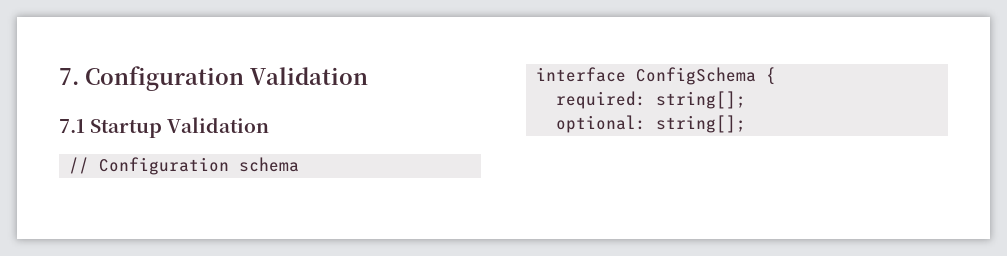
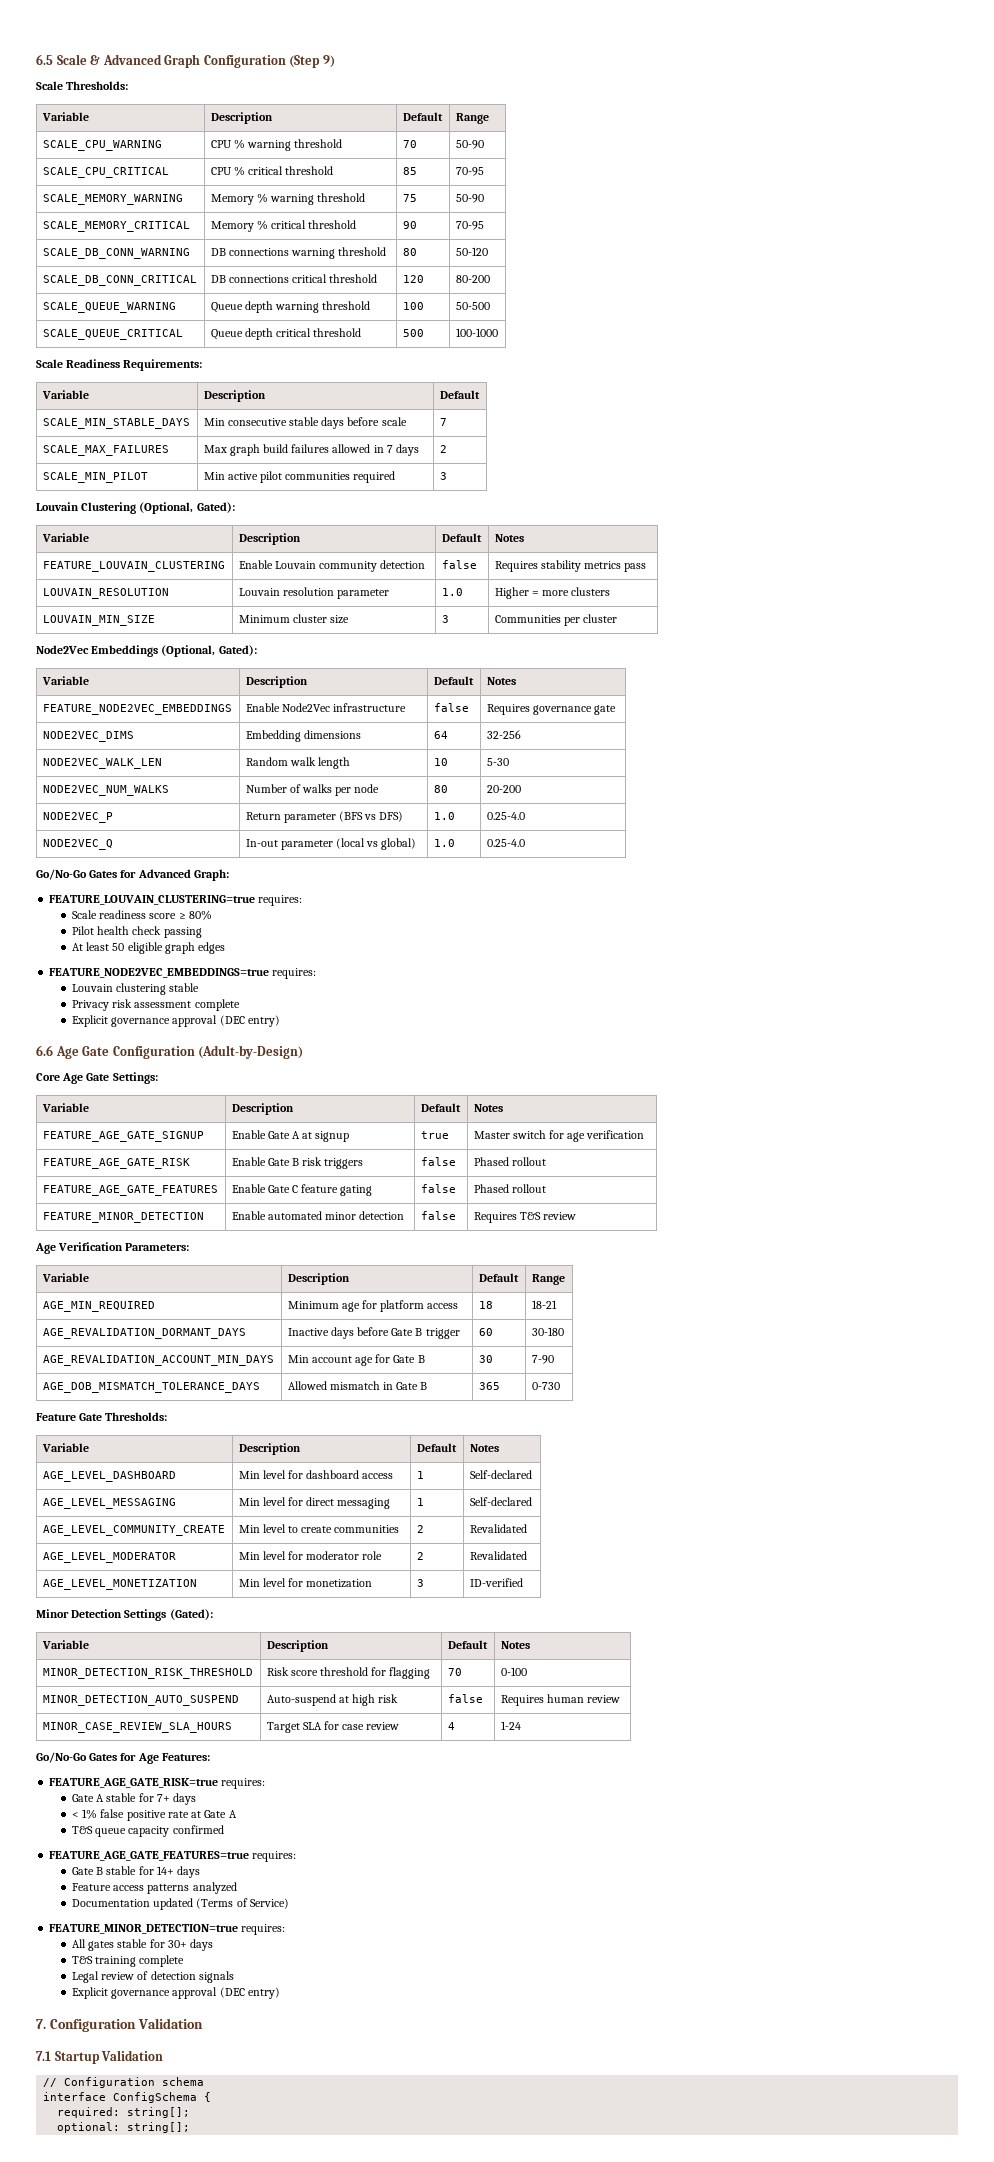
(59, 76) none -> [36,54,335,68] [36,81,129,90] [41,112,89,121] [210,112,273,124] [402,112,443,121] [455,113,489,124] [42,140,162,151] [210,139,343,151] [402,140,417,148] [455,140,484,149] [42,167,169,178] [210,166,334,176] [402,167,417,175] [455,167,484,176] [42,194,183,205] [210,193,366,205] [402,194,417,202] [455,194,484,203] [42,221,190,232] [210,220,357,232] [402,221,417,229] [455,221,484,230] [42,248,190,259] [210,247,387,259] [402,248,417,256] [455,247,488,256] [42,275,197,286] [210,274,378,283] [402,275,424,283] [455,275,490,283] [42,302,176,313] [210,301,371,313] [402,302,424,310] [455,302,490,310] [42,329,183,340] [210,328,362,340] [402,329,424,337] [455,328,498,337] [36,359,203,371] [41,390,89,399] [203,390,266,402] [439,390,480,399] [42,418,190,429] [203,417,407,429] [439,418,447,426] [42,445,169,456] [203,444,420,456] [439,445,447,453] [42,472,148,483] [203,471,396,483] [439,472,447,480] [36,502,235,514] [41,533,89,542] [238,533,301,545] [441,533,482,542] [494,534,524,542] [42,561,225,572] [238,560,426,572] [441,560,477,569] [494,560,647,572] [42,588,169,599] [238,587,390,599] [441,588,463,596] [494,587,611,599] [42,615,155,626] [238,614,350,624] [441,615,449,623] [494,614,618,626] [36,645,257,657] [41,676,89,685] [245,676,308,688] [433,676,474,685] [486,677,516,685] [42,704,232,715] [245,703,407,712] [433,703,469,712] [486,704,617,715] [42,731,134,742] [245,730,361,742] [433,731,448,739] [486,730,521,739] [42,758,162,769] [245,757,351,769] [433,758,448,766] [486,758,509,766] [42,785,169,796] [245,784,380,796] [433,785,448,793] [486,785,521,793] [42,812,113,823] [245,811,404,823] [433,812,455,820] [486,812,525,820] [42,839,113,850] [245,838,417,850] [433,839,455,847] [486,839,525,847] [36,869,229,881] [49,895,303,906] [72,910,212,920] [72,926,202,938] [72,942,226,954] [49,968,317,979] [72,983,200,995] [72,999,240,1011] [72,1015,280,1027] [36,1045,304,1059] [36,1072,158,1084] [41,1103,89,1112] [231,1103,294,1115] [420,1103,461,1112] [473,1104,503,1112] [42,1131,204,1142] [231,1130,350,1142] [420,1131,449,1139] [473,1130,645,1142] [42,1158,190,1169] [231,1157,364,1169] [420,1157,456,1166] [473,1157,546,1166] [42,1185,218,1196] [231,1184,373,1196] [420,1184,456,1193] [473,1184,546,1193] [42,1212,204,1223] [231,1211,405,1220] [420,1211,456,1220] [473,1212,577,1223] [35,1242,190,1254] [41,1273,89,1282] [287,1273,350,1285] [478,1273,519,1282] [531,1274,565,1285] [42,1301,155,1312] [287,1300,459,1312] [478,1301,493,1309] [531,1300,557,1309] [42,1328,246,1339] [287,1327,460,1339] [478,1328,493,1336] [531,1327,564,1336] [42,1355,274,1366] [287,1354,425,1366] [478,1355,493,1363] [531,1355,554,1364] [42,1382,260,1393] [287,1381,428,1390] [478,1382,500,1390] [531,1382,560,1390] [36,1412,168,1421] [41,1443,89,1452] [238,1443,301,1455] [416,1443,457,1452] [469,1444,499,1452] [42,1471,176,1482] [238,1470,394,1479] [416,1471,424,1479] [469,1470,532,1479] [42,1498,176,1509] [238,1497,391,1509] [416,1498,424,1506] [469,1497,532,1506] [42,1525,225,1536] [238,1524,400,1533] [416,1525,424,1533] [469,1524,527,1533] [42,1552,176,1563] [238,1551,383,1560] [416,1552,424,1560] [469,1551,527,1560] [42,1579,197,1590] [238,1578,373,1588] [416,1579,424,1587] [469,1578,523,1587] [36,1609,213,1621] [41,1640,89,1649] [266,1640,329,1652] [447,1640,488,1649] [500,1641,530,1649] [42,1668,253,1679] [266,1667,431,1679] [447,1668,462,1676] [500,1667,527,1676] [42,1695,239,1706] [266,1694,399,1706] [447,1694,483,1703] [500,1694,621,1706] [42,1722,232,1733] [266,1721,400,1733] [447,1722,455,1730] [500,1721,521,1730] [36,1752,210,1764] [49,1778,266,1789] [72,1793,197,1805] [72,1809,237,1821] [72,1825,224,1837] [49,1851,297,1862] [72,1866,201,1878] [72,1882,237,1894] [72,1898,289,1910] [49,1924,286,1935] [72,1939,214,1951] [72,1955,185,1967] [72,1971,234,1983] [72,1987,280,1999] 6.5 Scale & Advanced Graph Configuration (Step 9) // Scale Thresholds: // Variable | Description | Default | Range // SCALE_CPU_WARNING | CPU % warning threshold | 70 | 50-90 // SCALE_CPU_CRITICAL | CPU % critical threshold | 85 | 70-95 // SCALE_MEMORY_WARNING | Memory % warning threshold | 75 | 50-90 // SCALE_MEMORY_CRITICAL | Memory % critical threshold | 90 | 70-95 // SCALE_DB_CONN_WARNING | DB connections warning threshold | 80 | 50-120 // SCALE_DB_CONN_CRITICAL | DB connections critical threshold | 120 | 80-200 // SCALE_QUEUE_WARNING | Queue depth warning threshold | 100 | 50-500 // SCALE_QUEUE_CRITICAL | Queue depth critical threshold | 500 | 100-1000 // Scale Readiness Requirements: // Variable | Description | Default // SCALE_MIN_STABLE_DAYS | Min consecutive stable days before scale | 7 // SCALE_MAX_FAILURES | Max graph build failures allowed in 7 days | 2 // SCALE_MIN_PILOT | Min active pilot communities required | 3 // Louvain Clustering (Optional, Gated): // Variable | Description | Default | Notes // FEATURE_LOUVAIN_CLUSTERING | Enable Louvain community detection | false | Requires stability metrics pass // LOUVAIN_RESOLUTION | Louvain resolution parameter | 1.0 | Higher = more clusters // LOUVAIN_MIN_SIZE | Minimum cluster size | 3 | Communities per cluster // Node2Vec Embeddings (Optional, Gated): // Variable | Description | Default | Notes // FEATURE_NODE2VEC_EMBEDDINGS | Enable Node2Vec infrastructure | false | Requires governance gate // NODE2VEC_DIMS | Embedding dimensions | 64 | 32-256 // NODE2VEC_WALK_LEN | Random walk length | 10 | 5-30 // NODE2VEC_NUM_WALKS | Number of walks per node | 80 | 20-200 // NODE2VEC_P | Return parameter (BFS vs DFS) | 1.0 | 0.25-4.0 // NODE2VEC_Q | In-out parameter (local vs global) | 1.0 | 0.25-4.0 // Go/No-Go Gates for Advanced Graph: // FEATURE_LOUVAIN_CLUSTERING=true requires: // Scale readiness score ≥ 80% // Pilot health check passing // At least 50 eligible graph edges // FEATURE_NODE2VEC_EMBEDDINGS=true requires: // Louvain clustering stable // Privacy risk assessment complete // Explicit governance approval (DEC entry) // 6.6 Age Gate Configuration (Adult-by-Design) // Core Age Gate Settings: // Variable | Description | Default | Notes // FEATURE_AGE_GATE_SIGNUP | Enable Gate A at signup | true | Master switch for age verification // FEATURE_AGE_GATE_RISK | Enable Gate B risk triggers | false | Phased rollout // FEATURE_AGE_GATE_FEATURES | Enable Gate C feature gating | false | Phased rollout // FEATURE_MINOR_DETECTION | Enable automated minor detection | false | Requires T&S review // Age Verification Parameters: // Variable | Description | Default | Range // AGE_MIN_REQUIRED | Minimum age for platform access | 18 | 18-21 // AGE_REVALIDATION_DORMANT_DAYS | Inactive days before Gate B trigger | 60 | 30-180 // AGE_REVALIDATION_ACCOUNT_MIN_DAYS | Min account age for Gate B | 30 | 7-90 // AGE_DOB_MISMATCH_TOLERANCE_DAYS | Allowed mismatch in Gate B | 365 | 0-730 // Feature Gate Thresholds: // Variable | Description | Default | Notes // AGE_LEVEL_DASHBOARD | Min level for dashboard access | 1 | Self-declared // AGE_LEVEL_MESSAGING | Min level for direct messaging | 1 | Self-declared // AGE_LEVEL_COMMUNITY_CREATE | Min level to create communities | 2 | Revalidated // AGE_LEVEL_MODERATOR | Min level for moderator role | 2 | Revalidated // AGE_LEVEL_MONETIZATION | Min level for monetization | 3 | ID-verified // Minor Detection Settings (Gated): // Variable | Description | Default | Notes // MINOR_DETECTION_RISK_THRESHOLD | Risk score threshold for flagging | 70 | 0-100 // MINOR_DETECTION_AUTO_SUSPEND | Auto-suspend at high risk | false | Requires human review // MINOR_CASE_REVIEW_SLA_HOURS | Target SLA for case review | 4 | 1-24 // Go/No-Go Gates for Age Features: // FEATURE_AGE_GATE_RISK=true requires: // Gate A stable for 7+ days // < 1% false positive rate at Gate A // T&S queue capacity confirmed // FEATURE_AGE_GATE_FEATURES=true requires: // Gate B stable for 14+ days // Feature access patterns analyzed // Documentation updated (Terms of Service) // FEATURE_MINOR_DETECTION=true requires: // All gates stable for 30+ days // T&S training complete // Legal review of detection signals // Explicit governance approval (DEC entry) //

